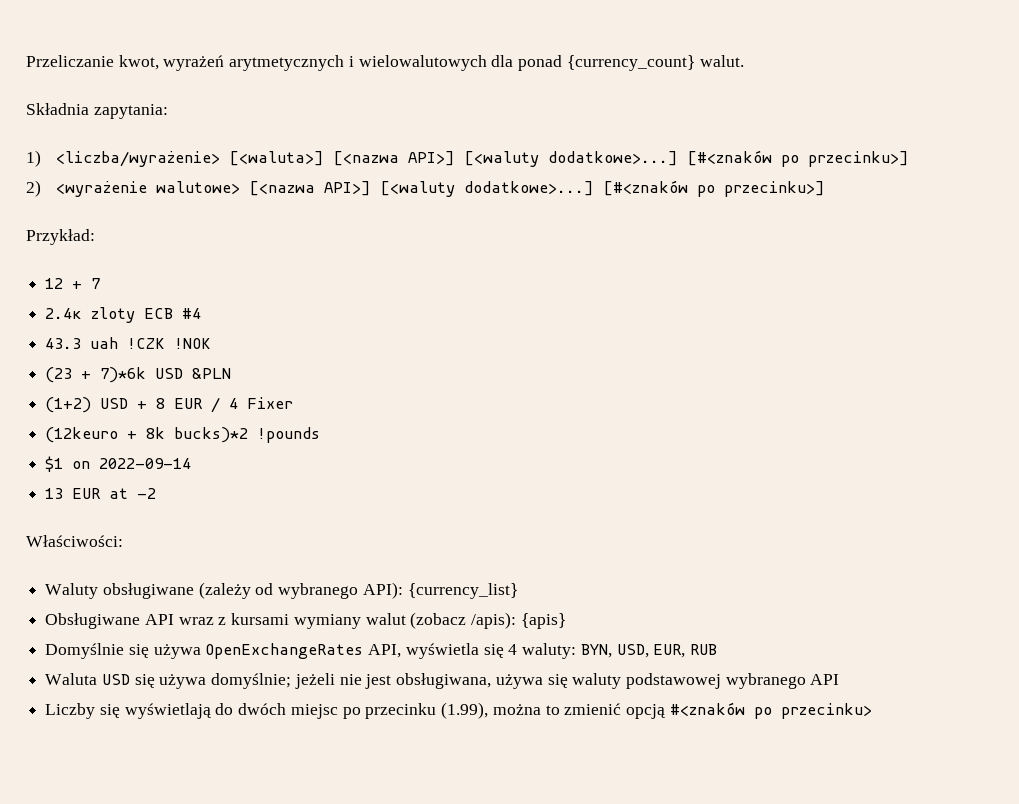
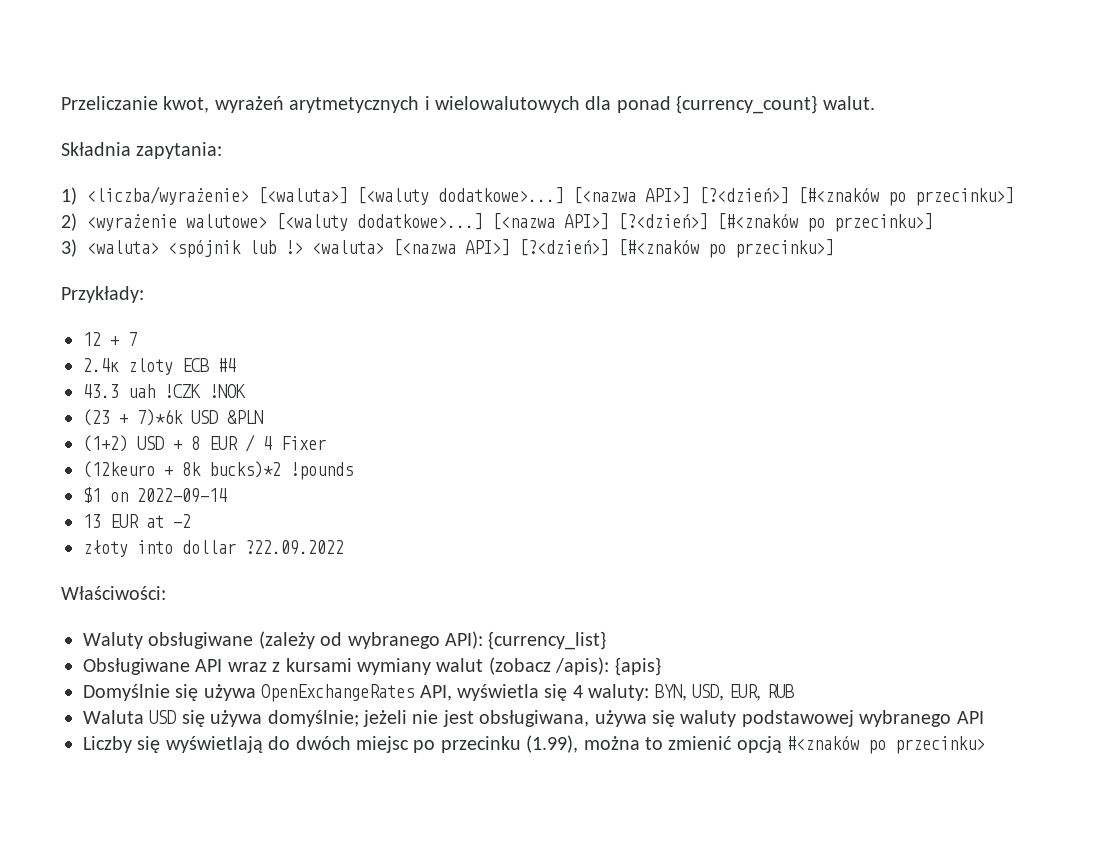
[333,151,679,167] [<nazwa API>] [<waluty dodatkowe>...] -> [357,187,789,205] [<waluty dodatkowe>...] [<nazwa API>] [?<dzień>]
[249,180,826,197] [26,229,95,245] [<nazwa API>] [<waluty dodatkowe>...] [#<znaków po przecinku>] // Przykład: -> [276,213,933,232] [61,239,834,258] [61,286,144,303] [<waluty dodatkowe>...] [<nazwa API>] [?<dzień>] [#<znaków po przecinku>] // 3) <waluta> <spójnik lub !> <waluta> [<nazwa API>] [?<dzień>] [#<znaków po przecinku>] // Przykłady:
(157, 493) none -> [83,540,344,557] // złoty into dollar ?22.09.2022

